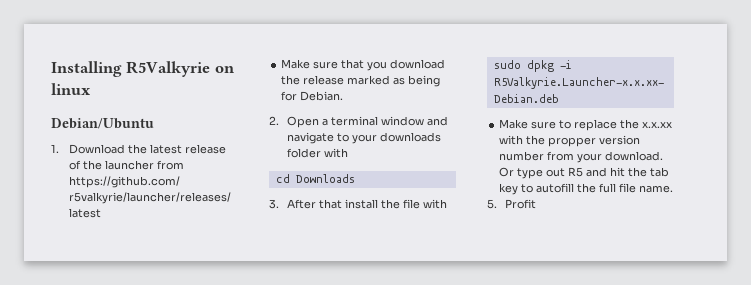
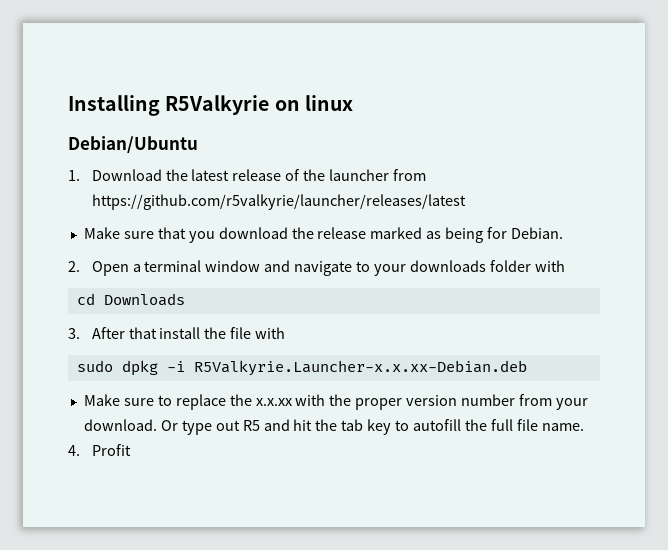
[548,137,597,147] propper -> [355,398,403,410] proper
[487,199,497,209] 5. -> [68,445,80,456] 4.

